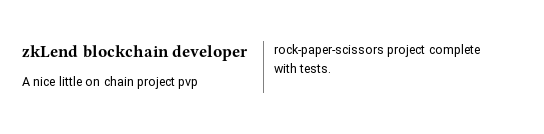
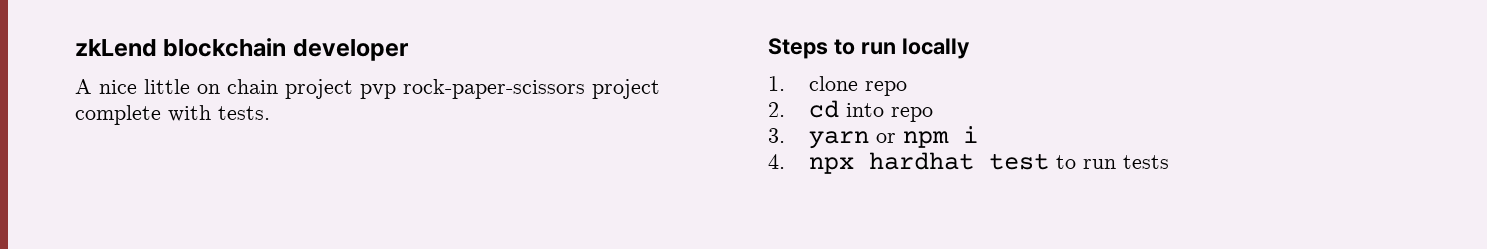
(332, 68) none -> [768,38,970,59] [768,76,908,96] [768,100,934,122] [768,126,979,149] [768,152,1170,174] // Steps to run locally // 1. clone repo // 2. cd into repo // 3. yarn or npm i // 4. npx hardhat test to run tests

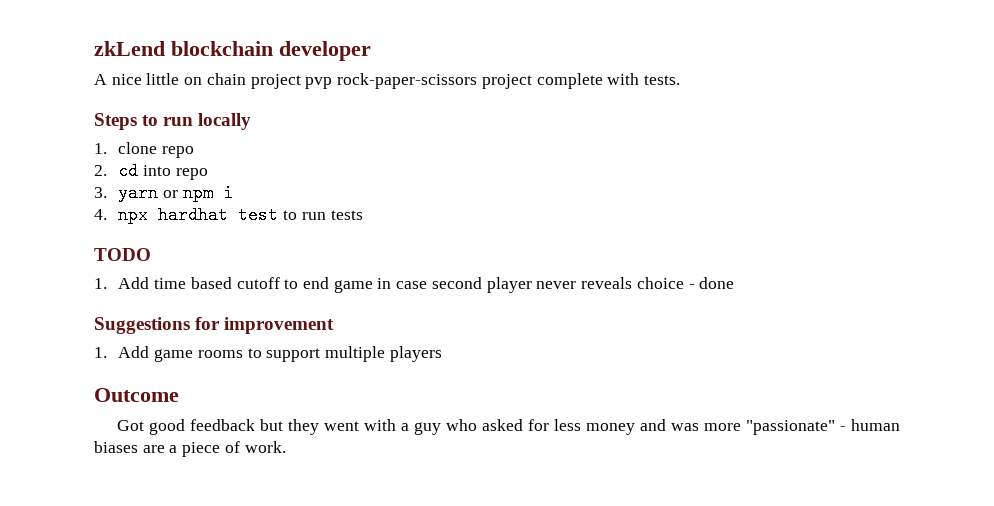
(1170, 162) none -> [94,248,151,261] [94,277,735,293] [94,317,335,334] [94,346,442,362] [94,388,179,402] [117,419,901,435] [94,441,286,457] // TODO // 1. Add time based cutoff to end game in case second player never reveals choice - done // Suggestions for improvement // 1. Add game rooms to support multiple players // Outcome // Got good feedback but they went with a guy who asked for less money and was more "passionate" - human biases are a piece of work.

